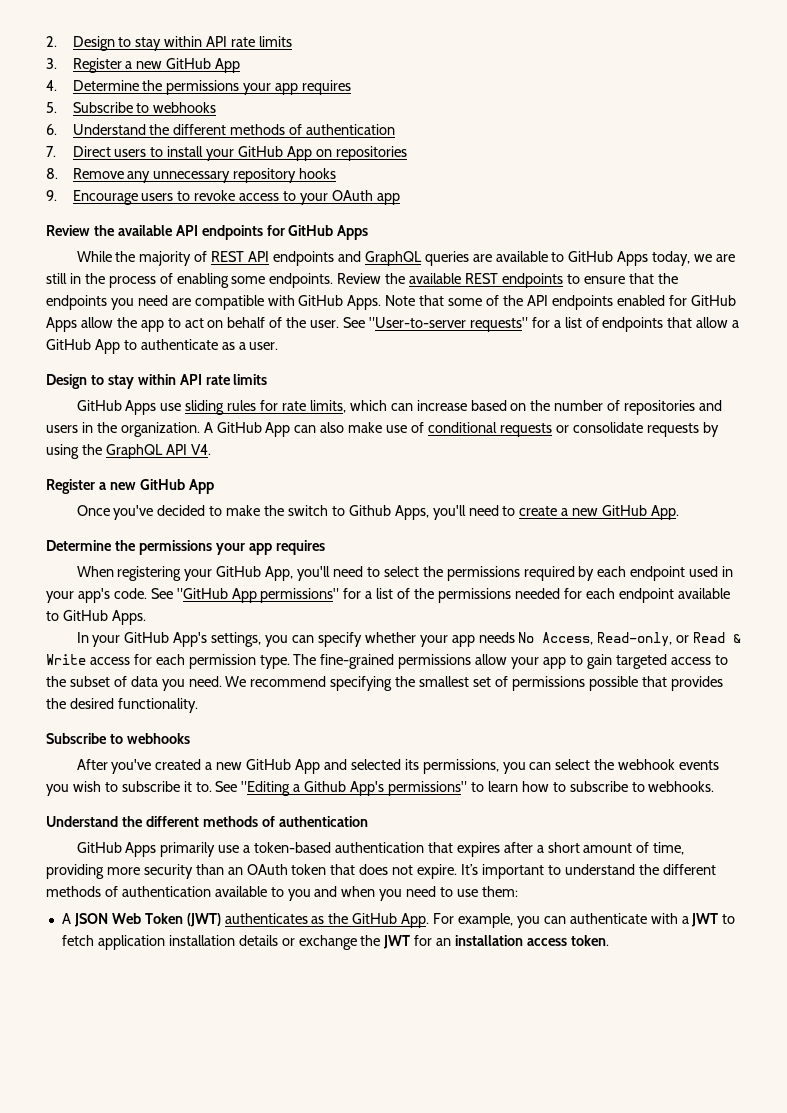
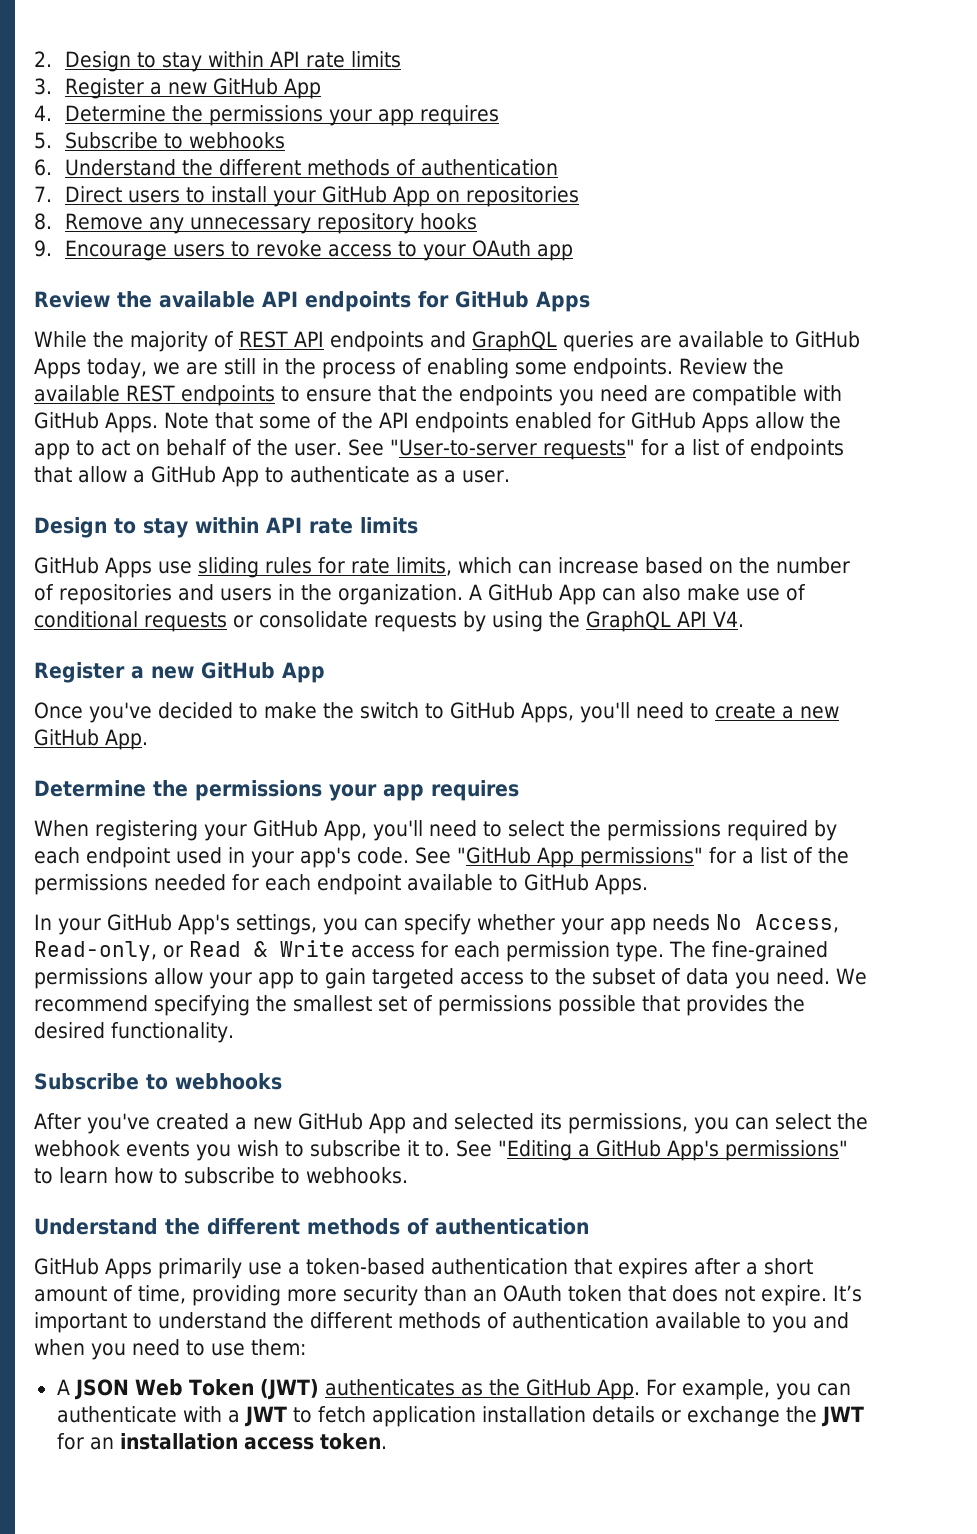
[348,505,391,516] Github -> [449,702,515,719] GitHub
[304,781,347,792] Github -> [596,1140,661,1157] GitHub

